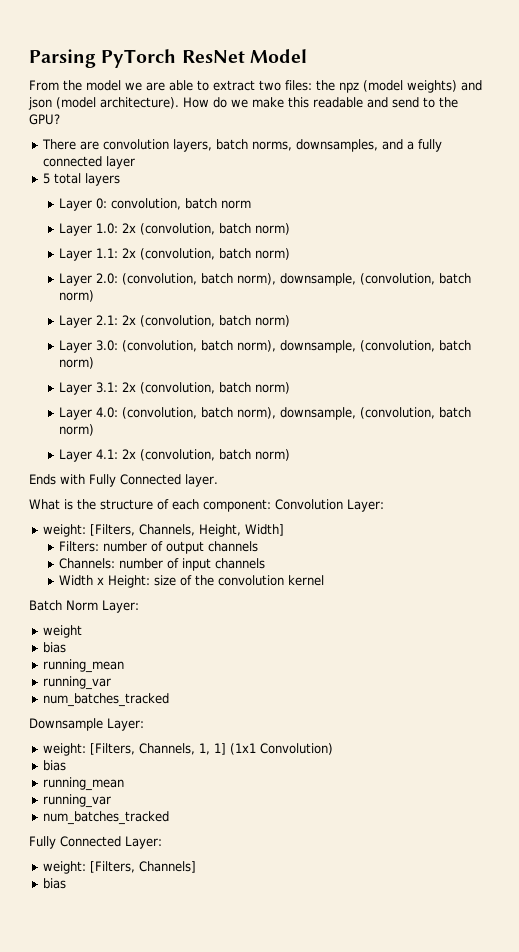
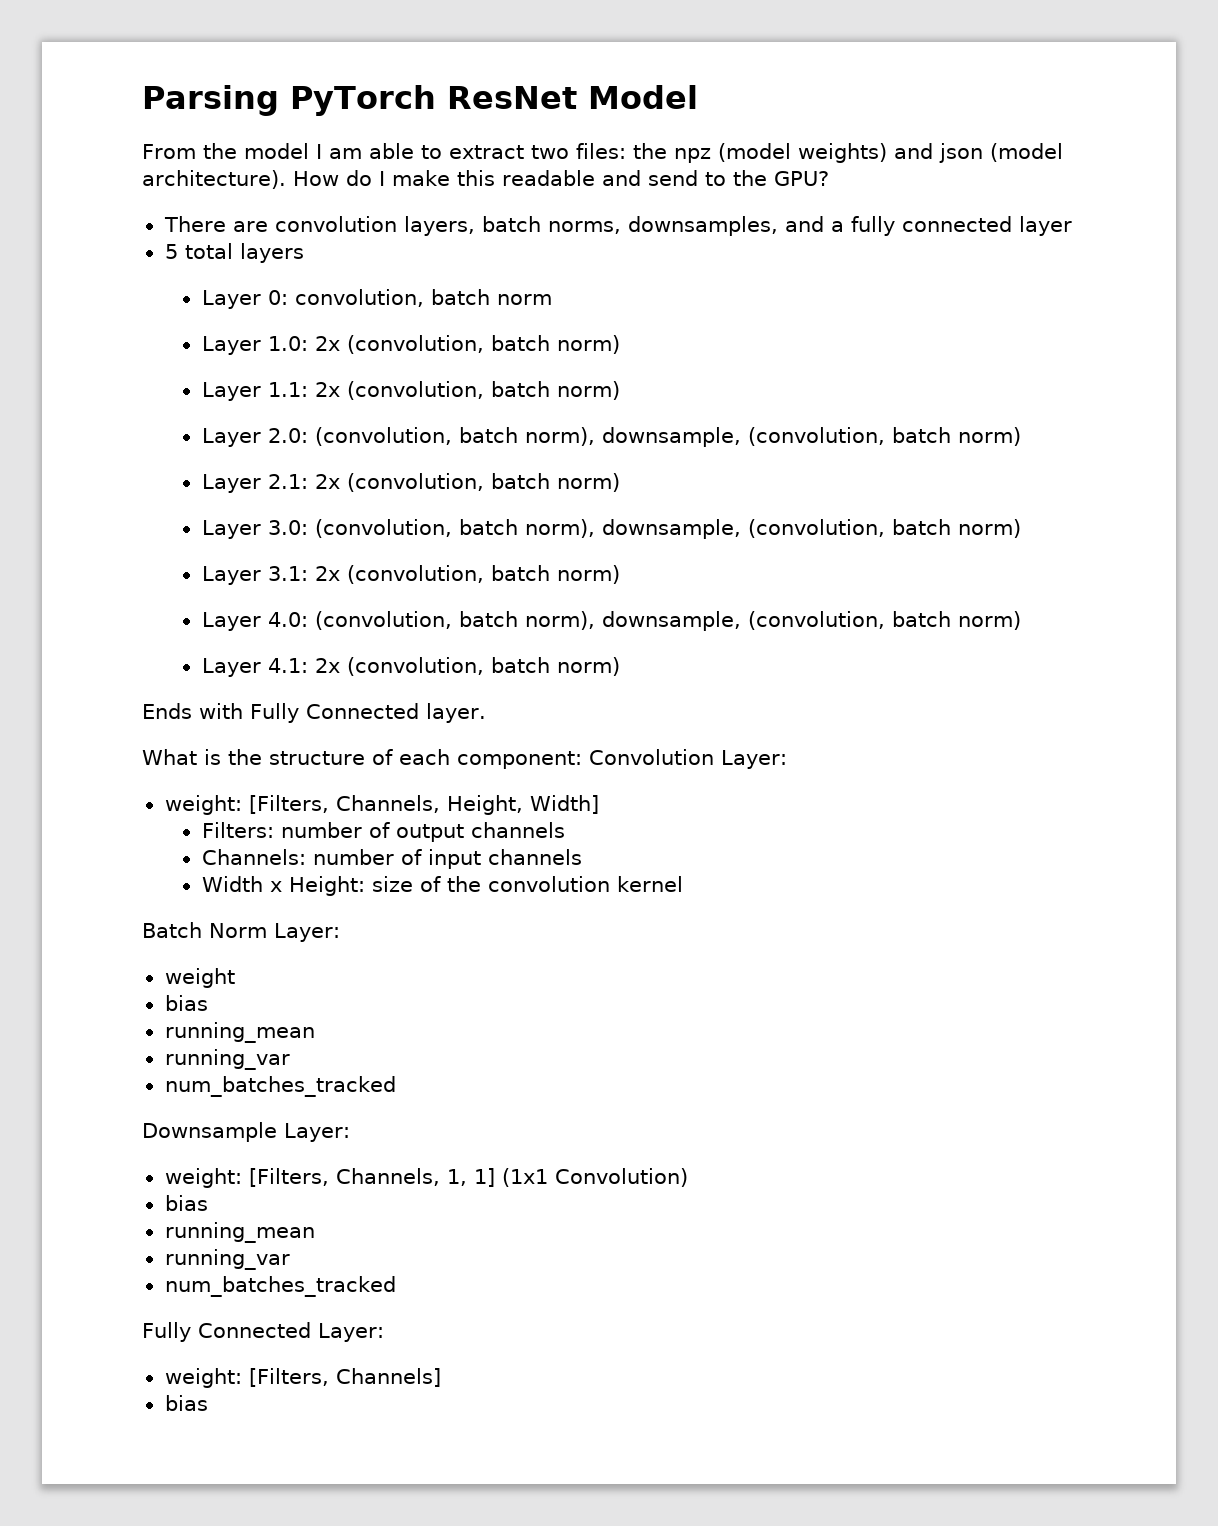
[125,82,165,91] we are -> [315,144,362,159] I am
[231,99,248,108] we -> [379,171,385,186] I

